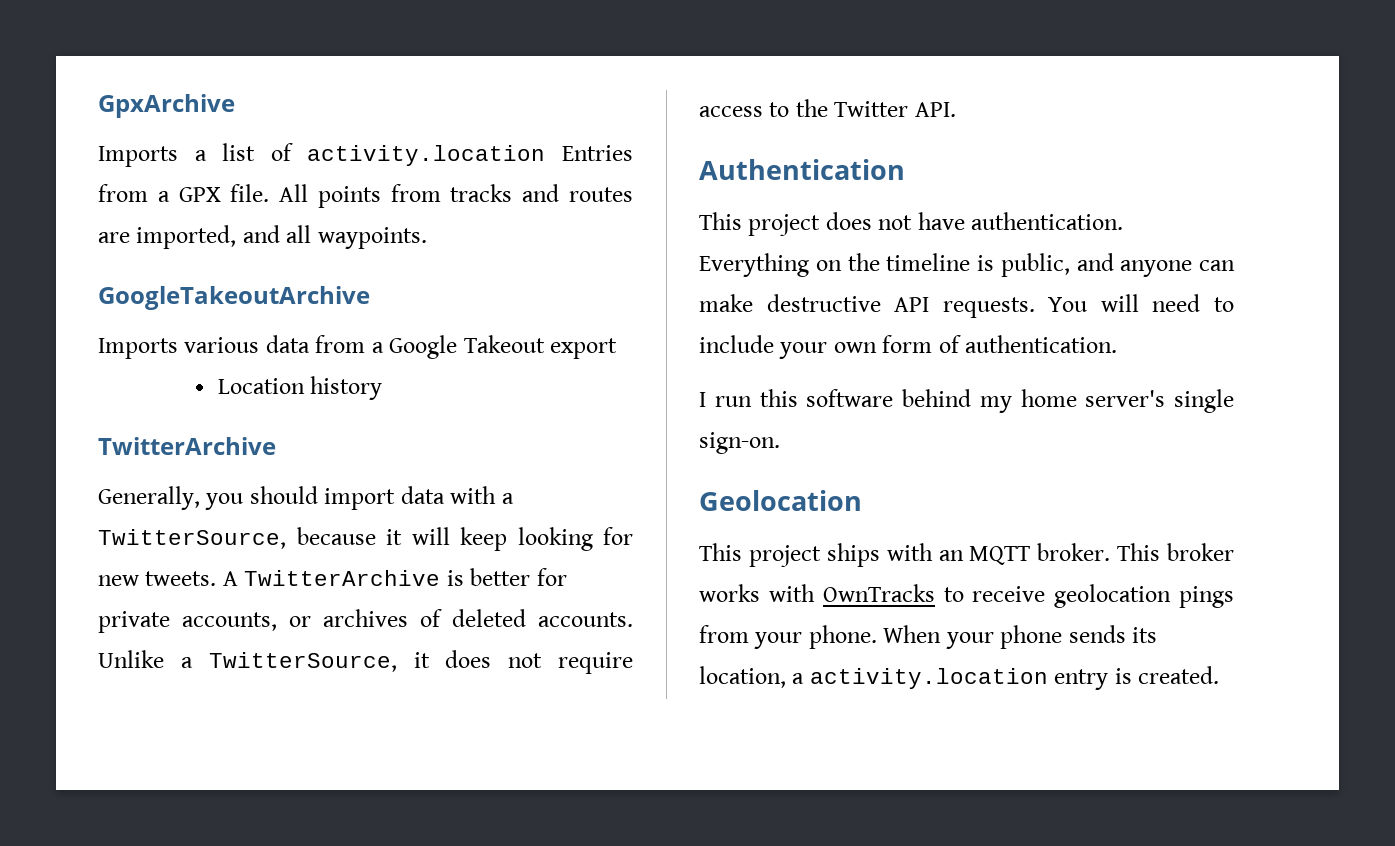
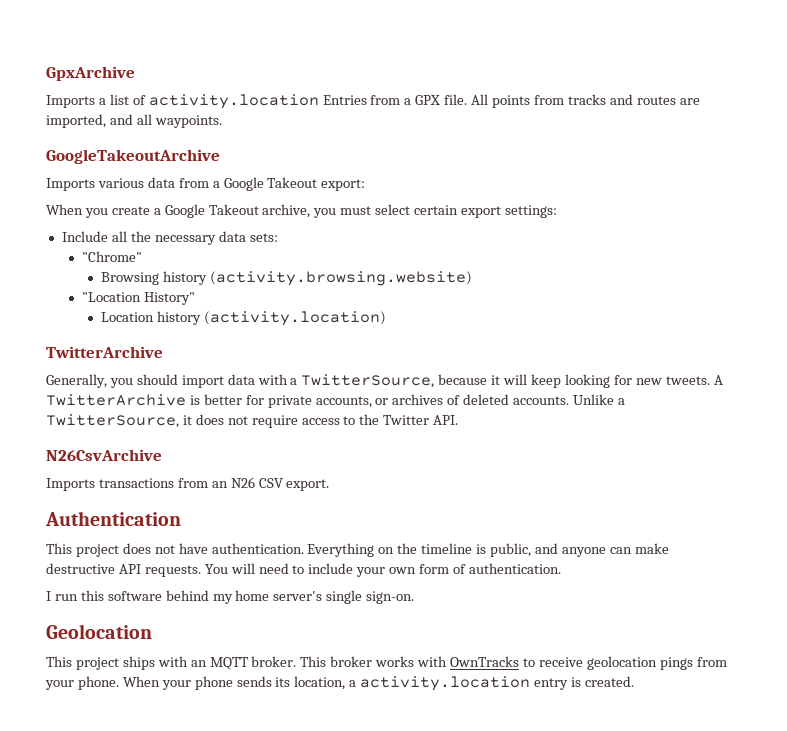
[550,338,618,359] export -> [321,179,366,191] [46,204,557,218] [61,231,278,245] [81,251,142,262] [101,271,473,286] [81,292,195,305] export: // When you create a Google Takeout archive, you must select certain export settings: // Include all the necessary data sets: // "Chrome" // Browsing history (activity.browsing.website) // "Location History"
(383, 388) none -> [204,311,387,326] (activity.location)
(956, 109) none -> [46,449,162,461] [46,477,330,491] // N26CsvArchive // Imports transactions from an N26 CSV export.

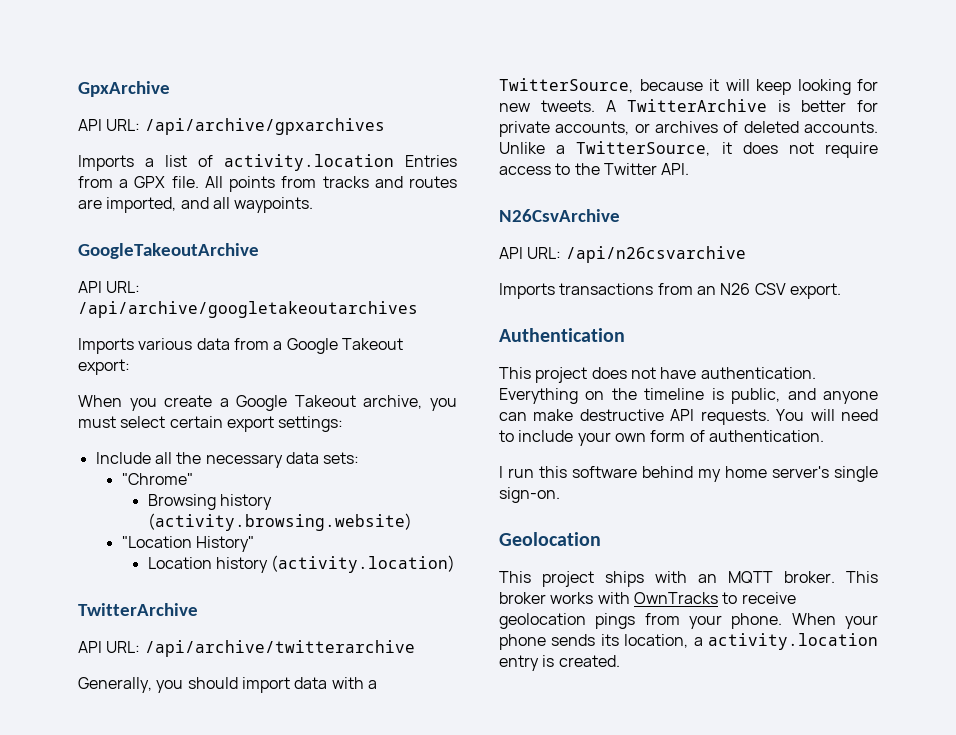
(135, 73) none -> [78,118,385,135] // API URL: /api/archive/gpxarchives
(220, 156) none -> [78,281,141,293] [78,301,418,318] // API URL: /api/archive/googletakeoutarchives
(163, 352) none -> [78,640,415,657] // API URL: /api/archive/twitterarchive
(162, 455) none -> [499,246,746,263] // API URL: /api/n26csvarchive

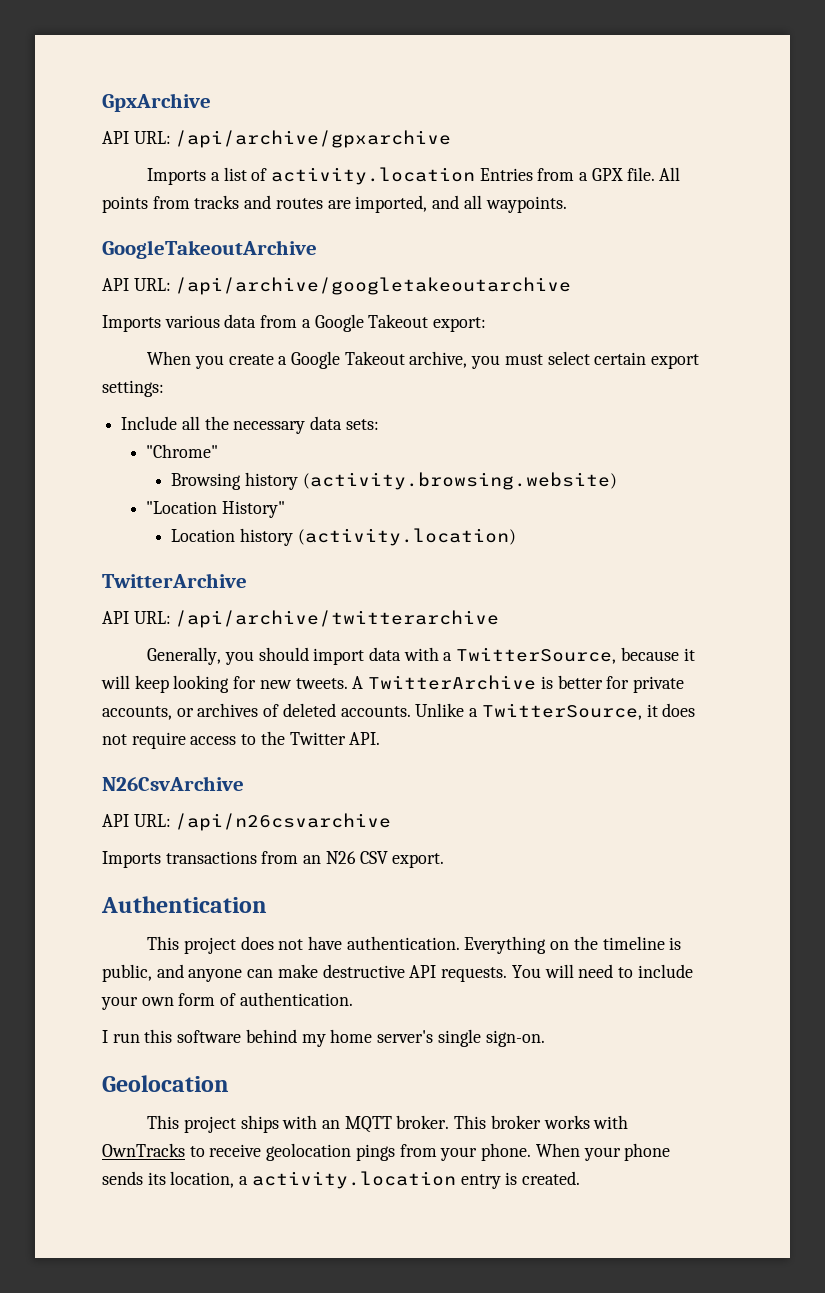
[144,118,385,135] /api/archive/gpxarchives -> [175,130,452,148] /api/archive/gpxarchive
[78,301,418,318] /api/archive/googletakeoutarchives -> [175,277,572,295] /api/archive/googletakeoutarchive

